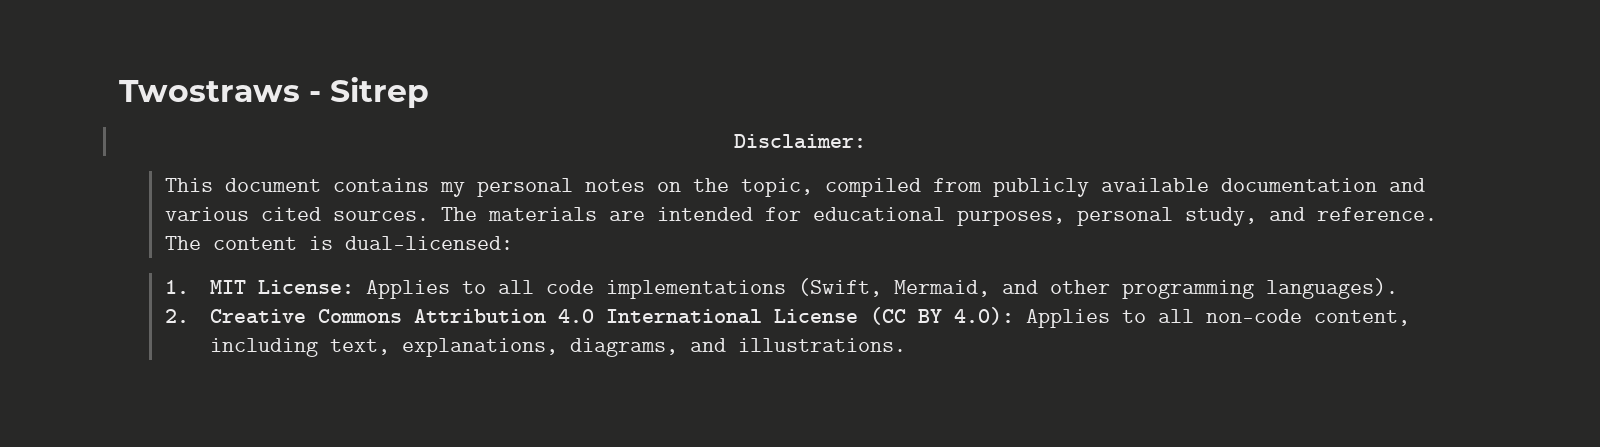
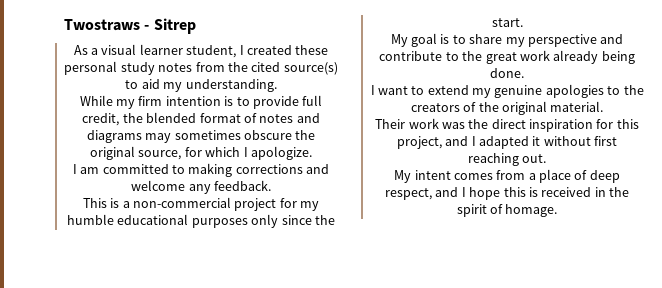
[734,134,866,149] [164,178,1425,197] [164,207,1437,226] [164,236,513,250] [164,278,1399,299] [164,307,1411,328] [210,338,907,357] Disclaimer: // This document contains my personal notes on the topic, compiled from publicly available documentation and various cited sources. The materials are intended for educational purposes, personal study, and reference. The content is dual-licensed: // 1. MIT License: Applies to all code implementations (Swift, Mermaid, and other programming languages). // 2. Creative Commons Attribution 4.0 International License (CC BY 4.0): Applies to all non-code content, including text, explanations, diagrams, and illustrations. -> [73,44,329,58] [64,61,338,75] [125,79,277,92] [79,95,323,109] [82,112,320,126] [86,130,316,143] [90,146,312,160] [72,163,330,177] [131,180,271,194] [82,197,320,211] [67,214,335,228] [491,18,523,27] [390,33,624,47] [379,50,635,64] [490,68,524,78] [370,84,644,98] [410,101,604,115] [375,118,639,132] [396,136,618,149] [467,153,547,166] [394,169,620,183] [385,187,629,200] [456,204,558,217] As a visual learner student, I created these personal study notes from the cited source(s) to aid my understanding. // While my firm intention is to provide full credit, the blended format of notes and diagrams may sometimes obscure the original source, for which I apologize. // I am committed to making corrections and welcome any feedback. // This is a non-commercial project for my humble educational purposes only since the start. // My goal is to share my perspective and contribute to the great work already being done. // I want to extend my genuine apologies to the creators of the original material. // Their work was the direct inspiration for this project, and I adapted it without first reaching out. // My intent comes from a place of deep respect, and I hope this is received in the spirit of homage.

